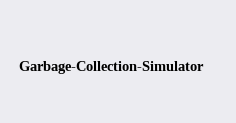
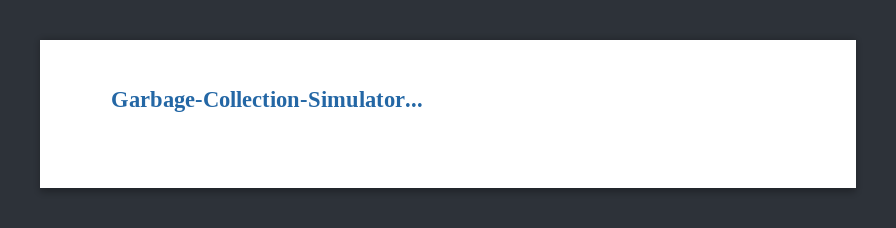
[19,61,204,74] Garbage-Collection-Simulator -> [111,91,423,112] Garbage-Collection-Simulator...

